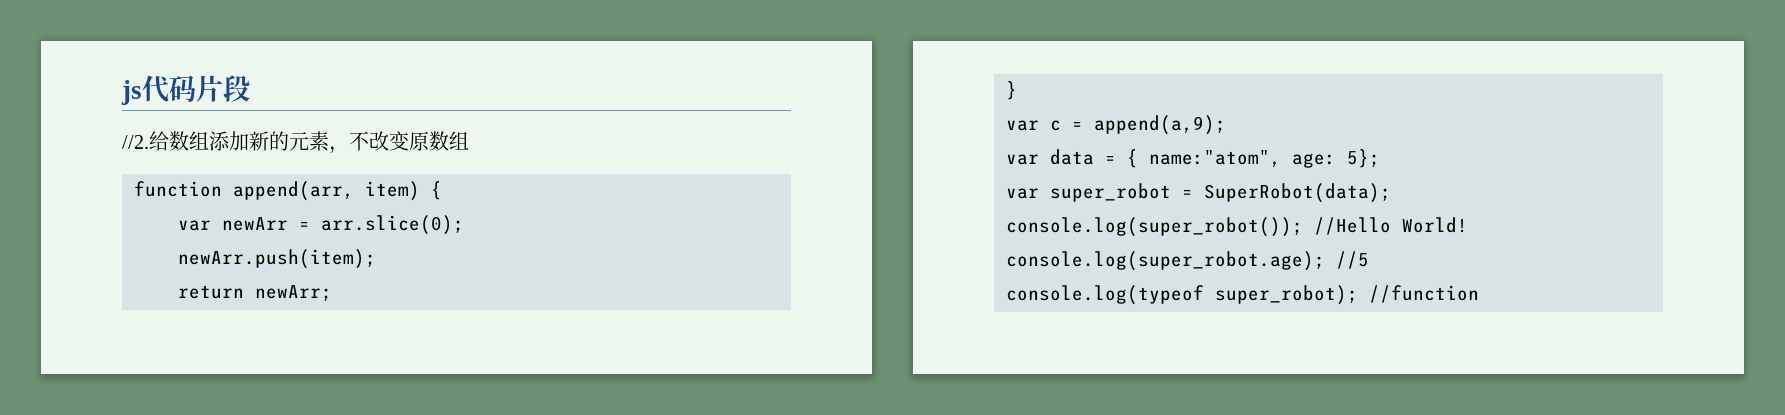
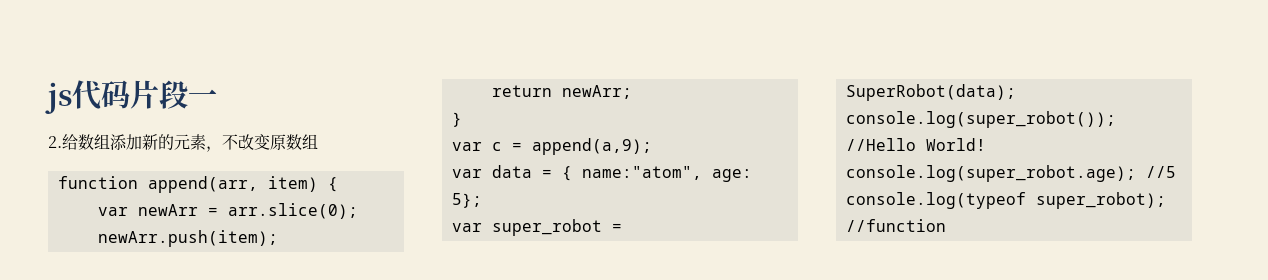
[122,135,149,149] // //2. -> [188,89,217,106] [48,136,62,148] 一 // 2.

